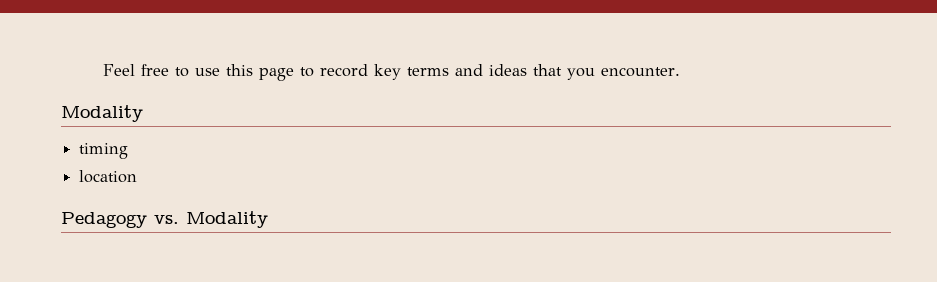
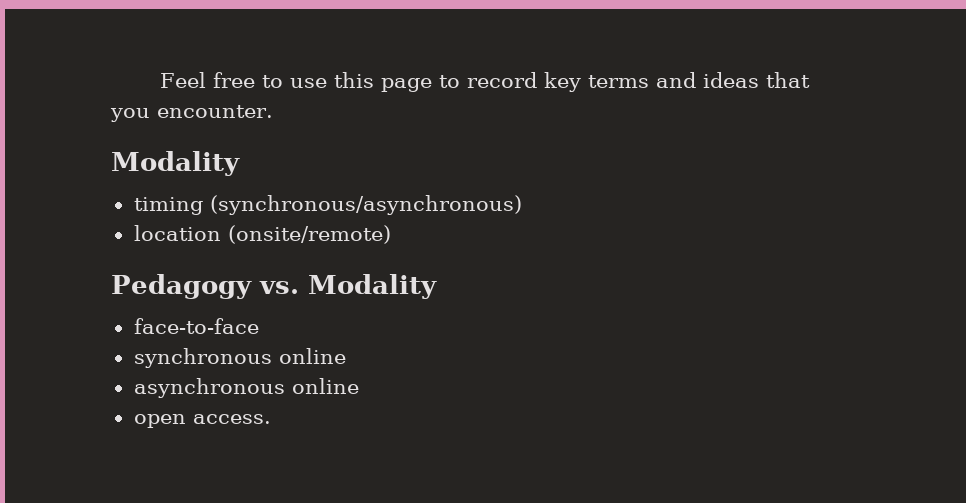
(129, 151) none -> [209,195,522,215] (synchronous/asynchronous)
(138, 176) none -> [227,225,391,244] (onsite/remote)
(268, 219) none -> [133,318,259,334] [133,348,346,368] [133,378,359,398] [133,414,271,428] // face-to-face // synchronous online // asynchronous online // open access.

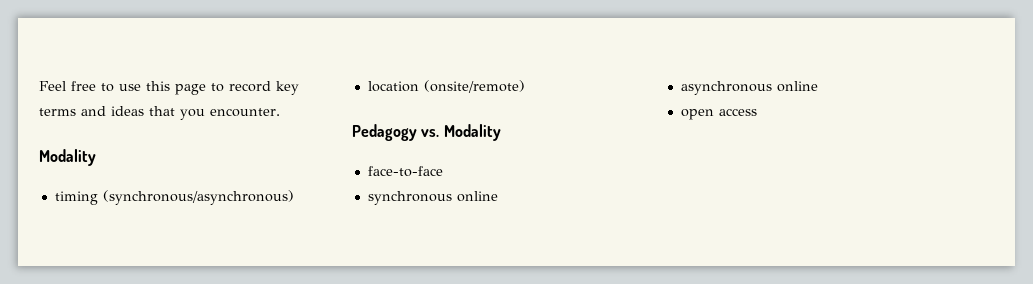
[192,414,271,424] access. -> [718,108,757,116] access

